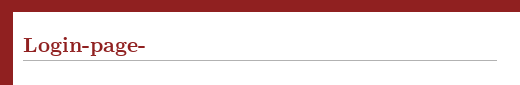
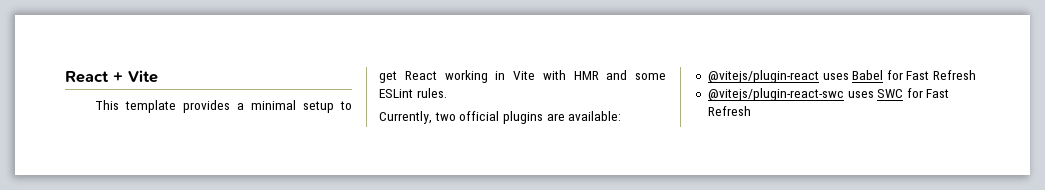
[23,37,146,56] Login-page- -> [65,70,158,83] [95,100,352,113] [379,70,666,83] [379,88,447,98] [379,111,622,124] [707,70,977,83] [707,88,950,101] [707,106,751,116] React + Vite // This template provides a minimal setup to get React working in Vite with HMR and some ESLint rules. // Currently, two official plugins are available: // @vitejs/plugin-react uses Babel for Fast Refresh // @vitejs/plugin-react-swc uses SWC for Fast Refresh

